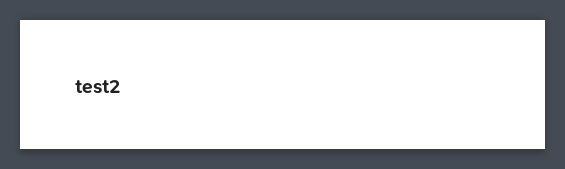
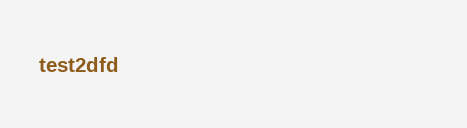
[75,80,120,94] test2 -> [39,57,119,72] test2dfd

